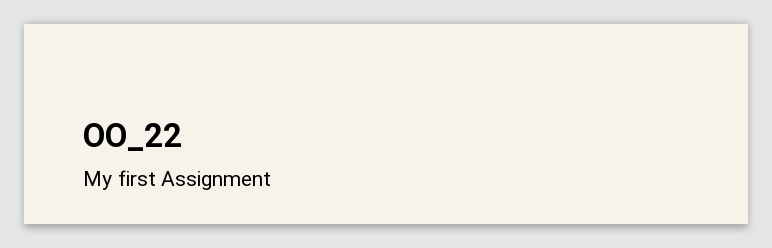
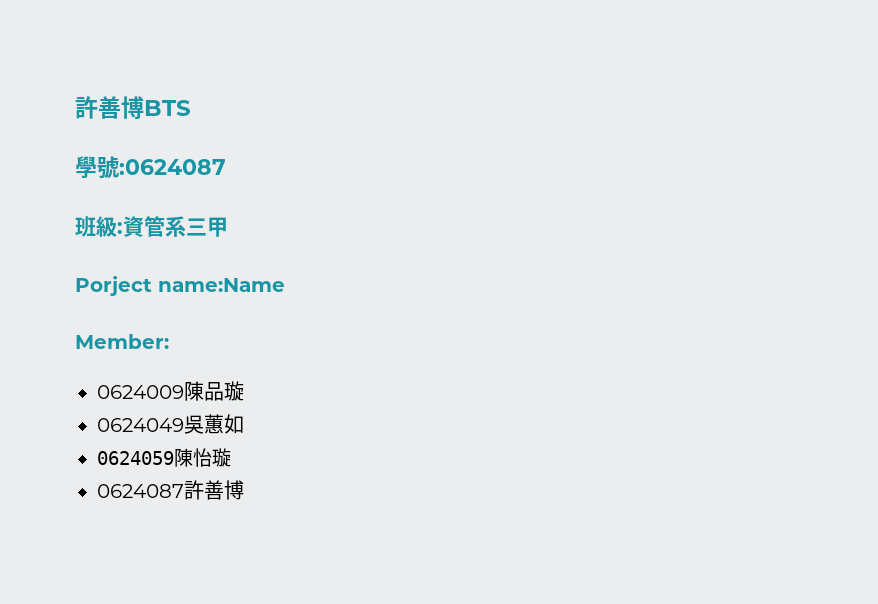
[83,123,182,151] [83,170,272,190] OO_22 // My first Assignment -> [75,96,191,119] [75,156,226,179] [75,216,228,237] [75,276,285,296] [75,334,169,349] [97,381,244,401] [97,414,244,434] [97,448,231,467] [97,480,244,500] 許善博BTS // 學號:0624087 // 班級:資管系三甲 // Porject name:Name // Member: // 0624009陳品璇 // 0624049吳蕙如 // 0624059陳怡璇 // 0624087許善博

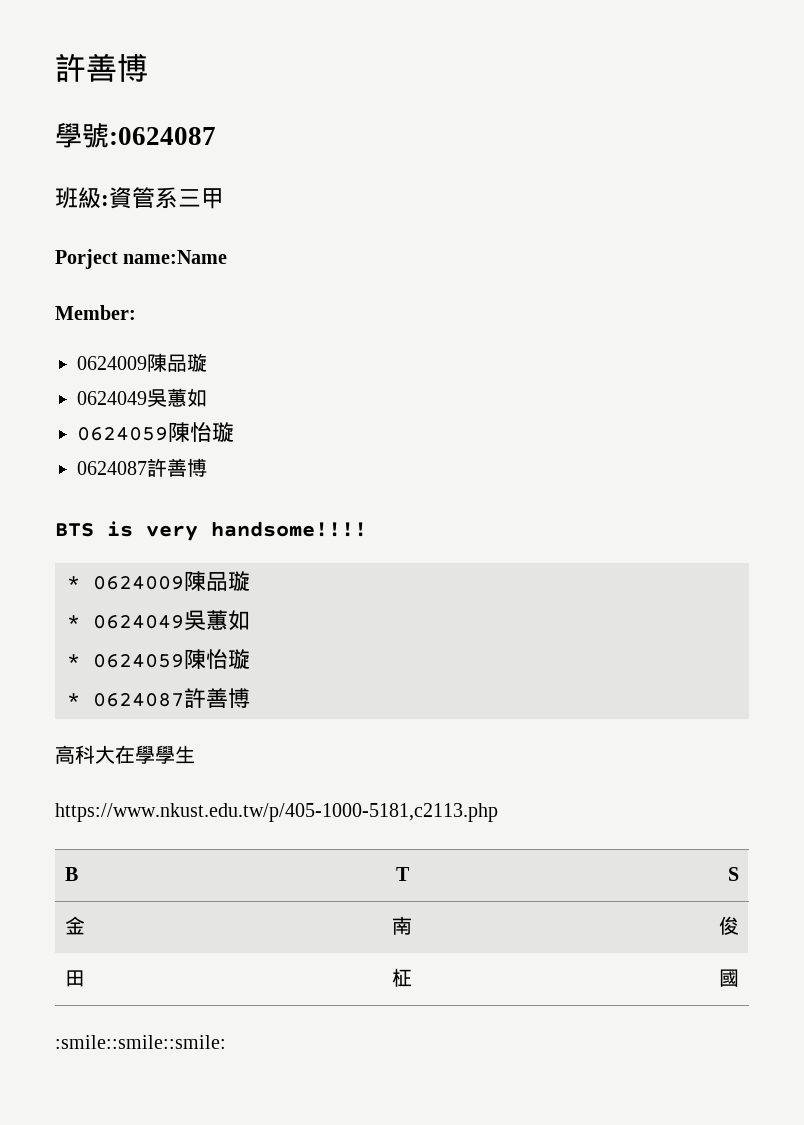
[75,96,191,119] 許善博BTS -> [55,53,148,82] 許善博
(244, 490) none -> [55,521,367,541] [67,571,250,591] [67,610,250,631] [67,649,250,669] [67,688,250,709] [55,745,195,764] [55,803,498,822] [64,867,78,881] [395,867,410,881] [728,867,740,881] [64,916,85,935] [392,916,412,935] [719,916,740,935] [64,970,85,987] [392,968,412,987] [719,969,740,987] [55,1035,226,1049] // BTS is very handsome!!!! // * 0624009陳品璇 // * 0624049吳蕙如 // * 0624059陳怡璇 // * 0624087許善博 // 高科大在學學生 // https://www.nkust.edu.tw/p/405-1000-5181,c2113.php // B | T | S // 金 | 南 | 俊 // 田 | 柾 | 國 // :smile::smile::smile:

